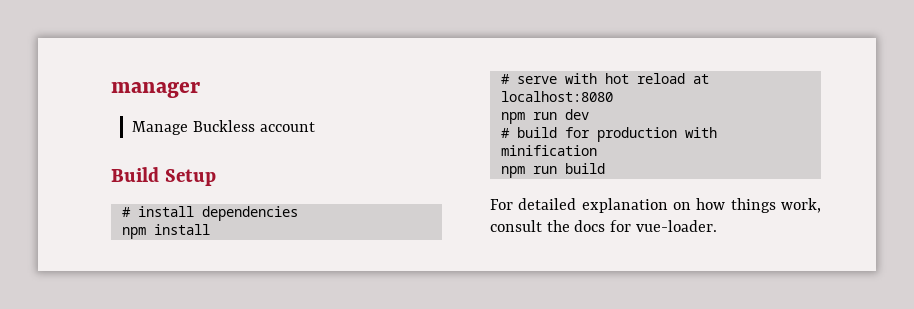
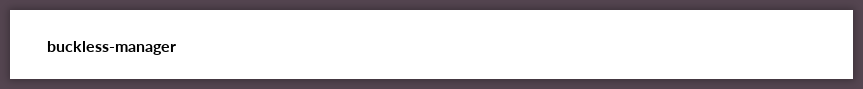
[111,82,200,98] [132,120,315,135] [111,167,216,186] [121,206,298,221] [121,224,210,239] [500,73,709,84] [500,91,613,102] [500,109,589,124] [500,127,717,142] [500,145,597,156] [500,163,605,178] [490,198,821,213] [490,220,717,232] manager // Manage Buckless account // Build Setup // # install dependencies // npm install // # serve with hot reload at localhost:8080 // npm run dev // # build for production with minification // npm run build // For detailed explanation on how things work, consult the docs for vue-loader. -> [47,41,176,55] buckless-manager

